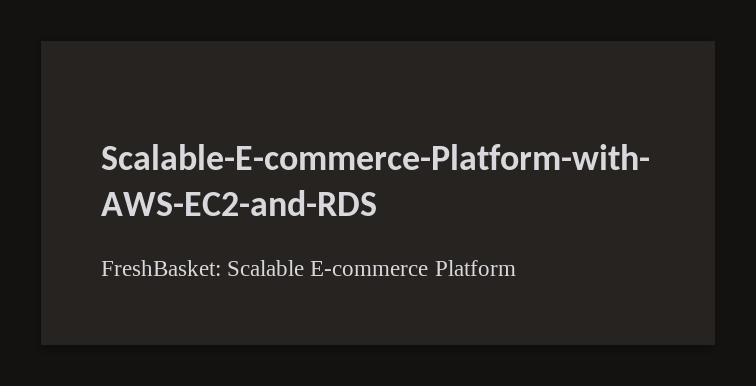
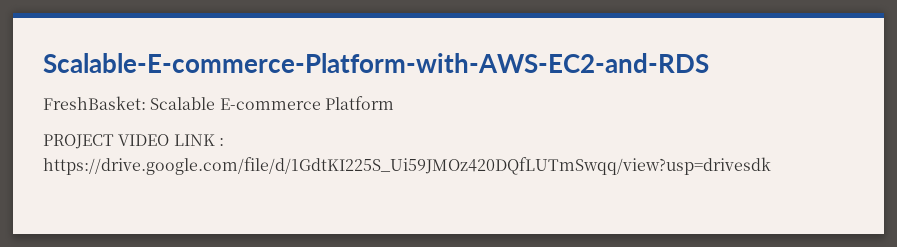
(516, 268) none -> [43,134,224,149] [43,157,771,175] // PROJECT VIDEO LINK : https://drive.google.com/file/d/1GdtKI225S_Ui59JMOz420DQfLUTmSwqq/view?usp=drivesdk

